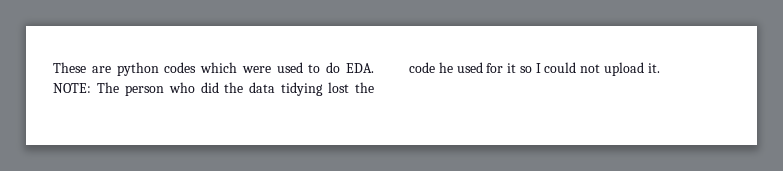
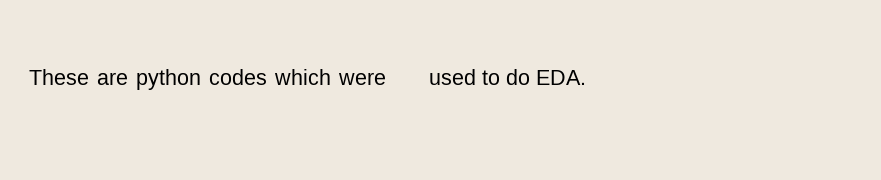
[53,82,374,96] [409,62,660,76] NOTE: The person who did the data tidying lost the code he used for it so I could not upload it. -> (586, 77) none

